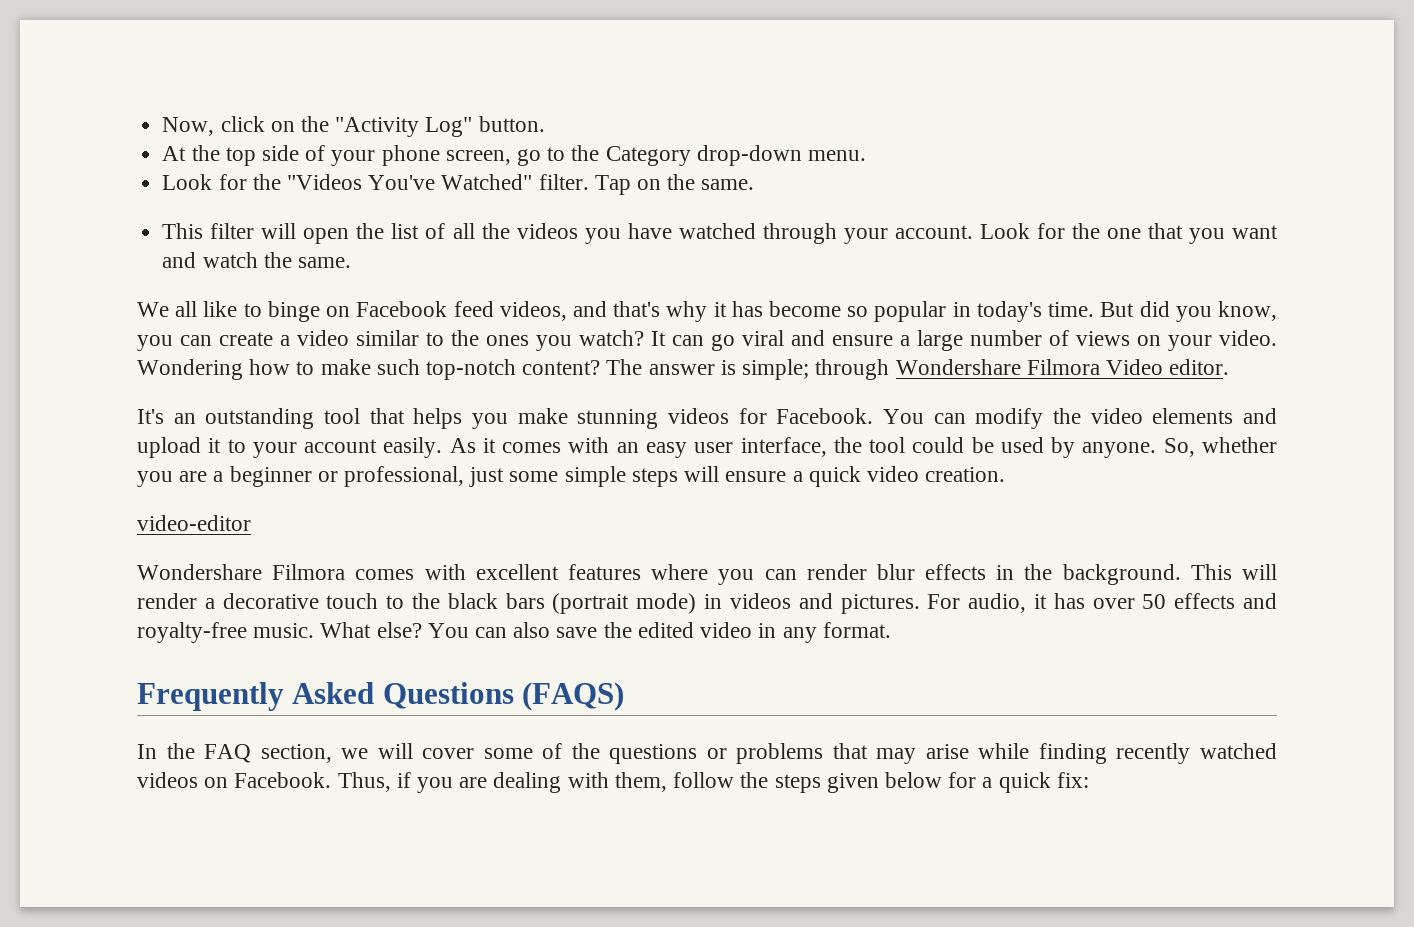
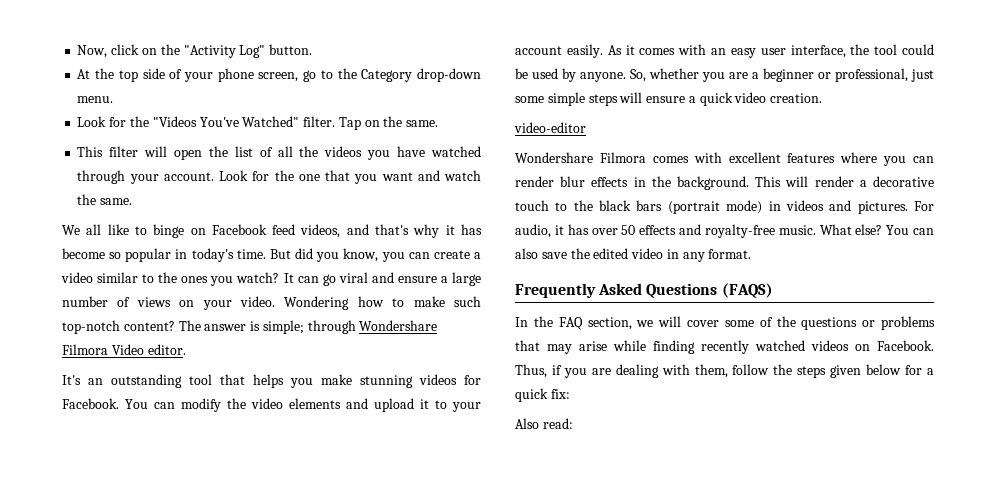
(1089, 780) none -> [515,418,573,429] // Also read:

